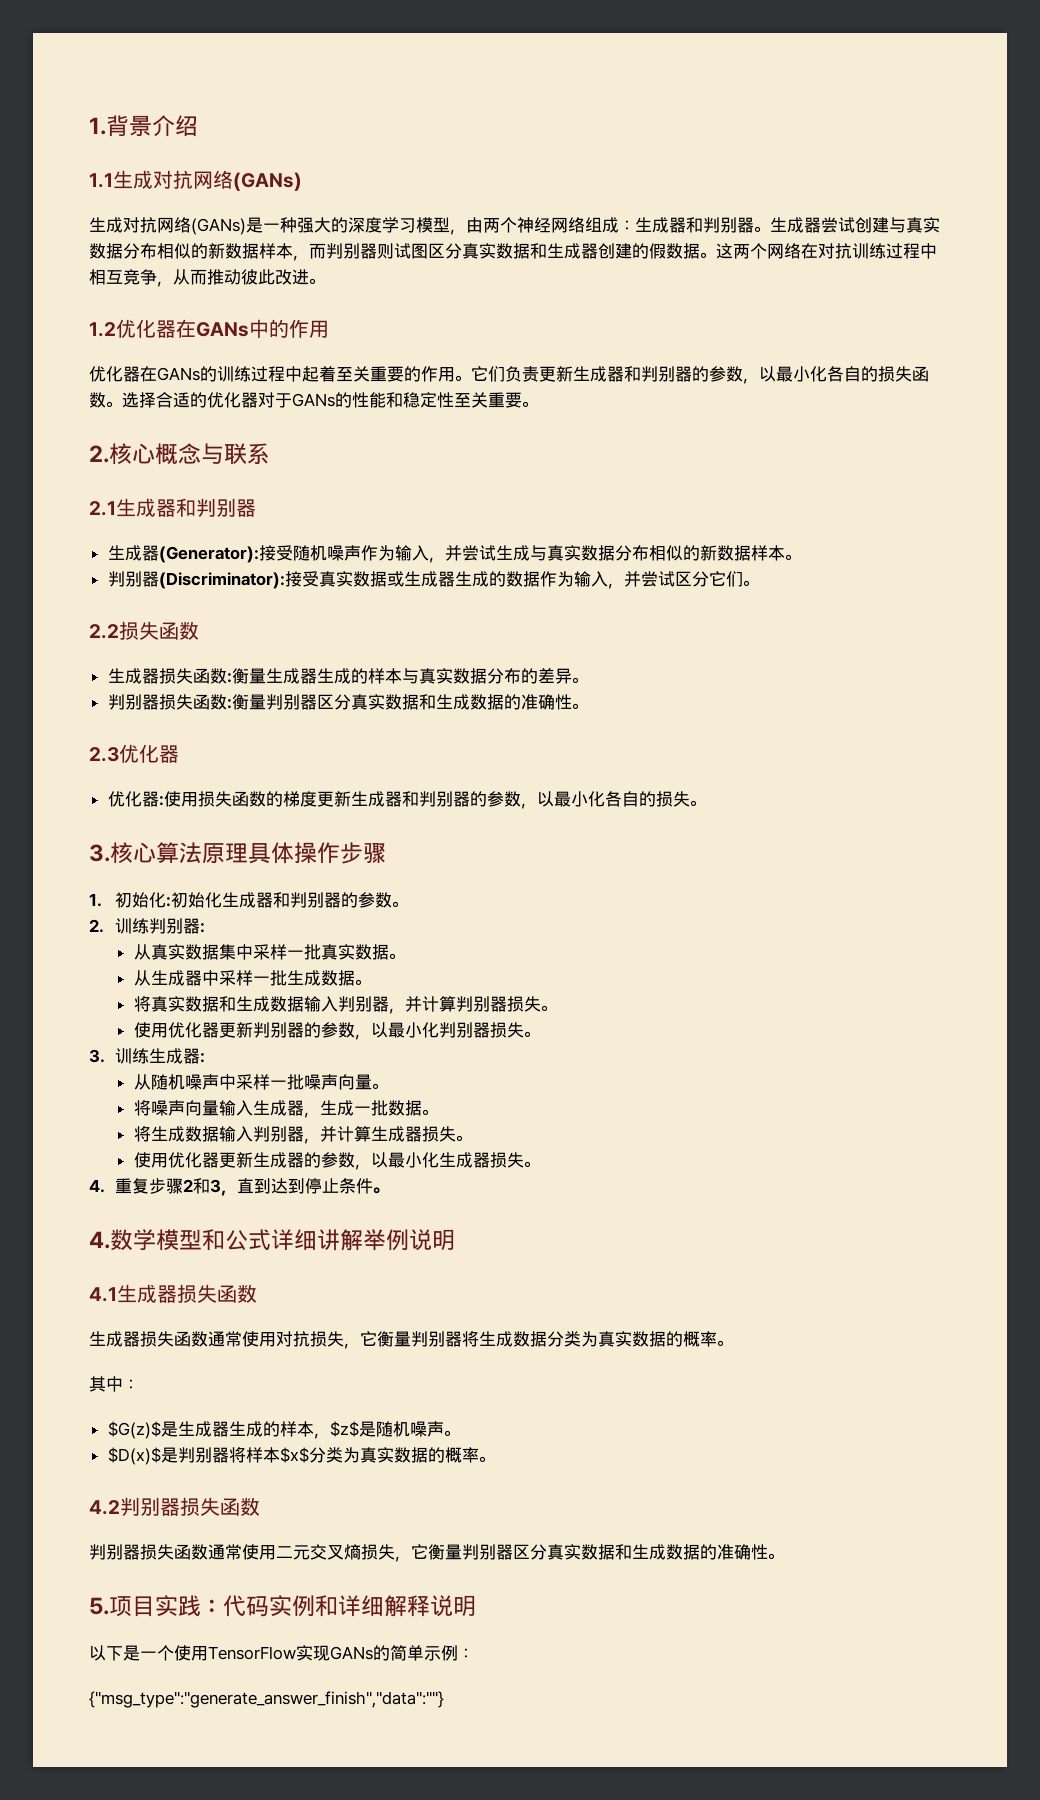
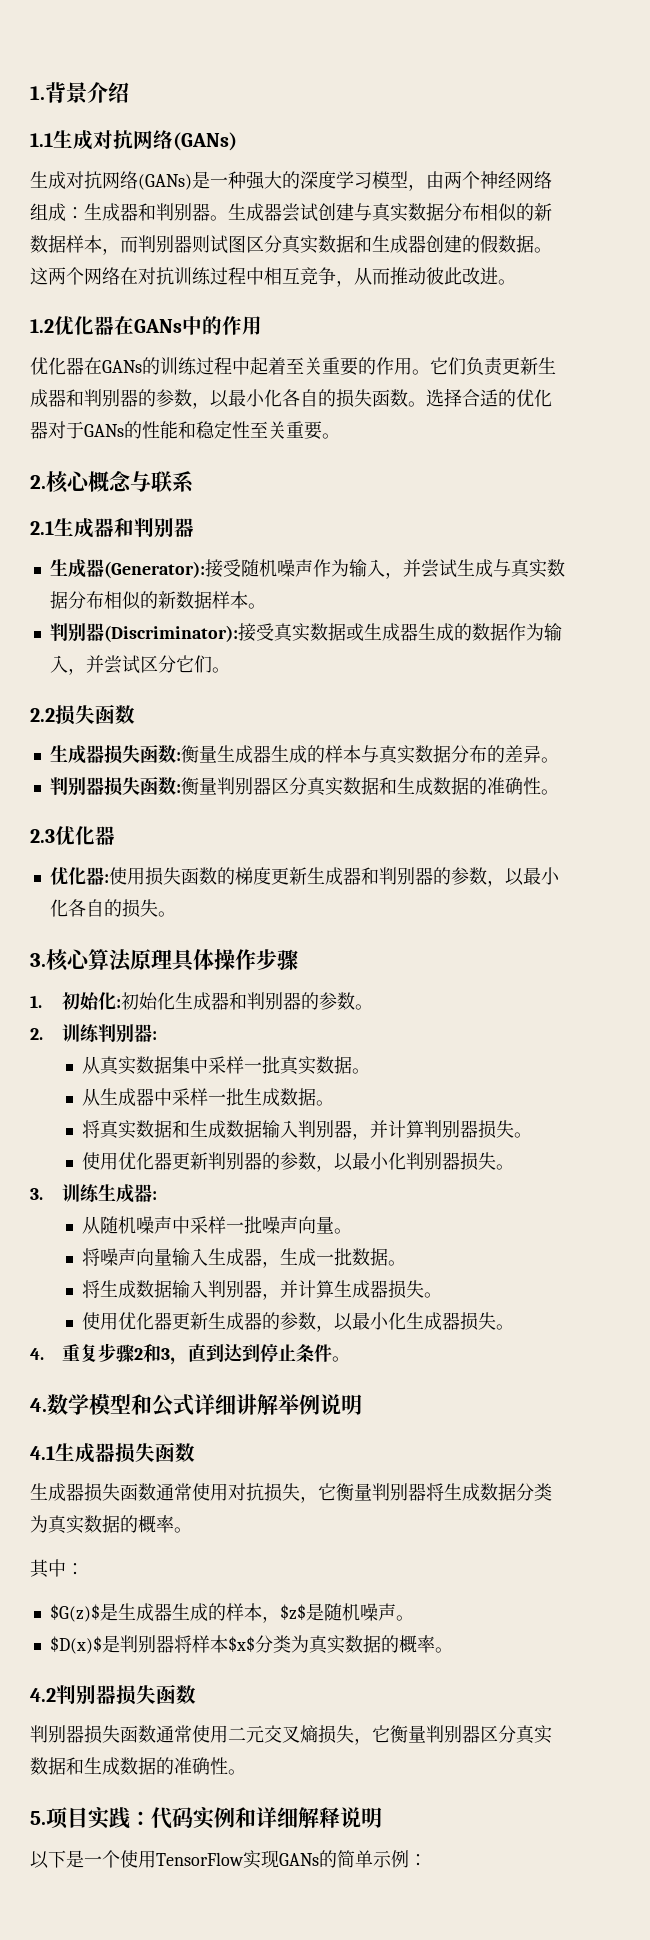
[89,1691,444,1708] // {"msg_type":"generate_answer_finish","data":""} -> (427, 1860) none

